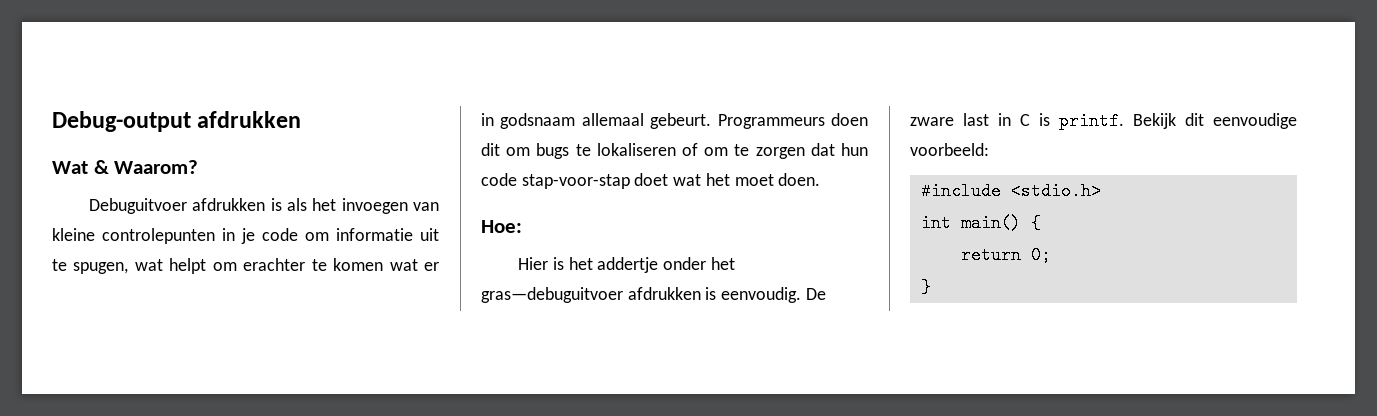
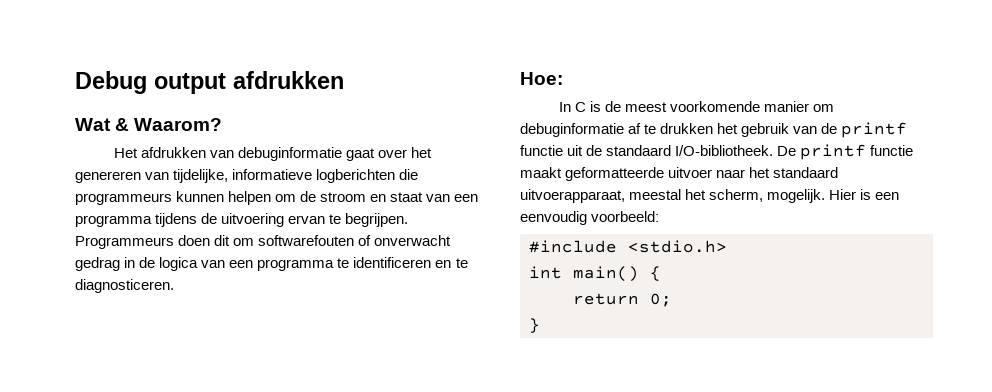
[52,111,191,132] Debug-output -> [75,71,226,94] Debug output
[89,198,439,214] [52,228,439,244] [52,258,440,274] [481,113,868,129] [481,143,868,159] [481,173,821,189] [481,220,522,233] [518,257,735,273] [481,287,826,303] [910,112,1297,130] Debuguitvoer afdrukken is als het invoegen van kleine controlepunten in je code om informatie uit te spugen, wat helpt om erachter te komen wat er in godsnaam allemaal gebeurt. Programmeurs doen dit om bugs te lokaliseren of om te zorgen dat hun code stap-voor-stap doet wat het moet doen. // Hoe: // Hier is het addertje onder het gras—debuguitvoer afdrukken is eenvoudig. De zware last in C is printf. Bekijk dit eenvoudige -> [113,147,433,161] [75,169,419,183] [75,191,479,205] [75,213,409,227] [75,235,452,249] [75,257,468,271] [75,279,174,293] [520,72,563,85] [558,101,835,112] [520,122,908,138] [520,144,914,160] [520,167,839,181] [520,189,900,203] [520,211,587,225] Het afdrukken van debuginformatie gaat over het genereren van tijdelijke, informatieve logberichten die programmeurs kunnen helpen om de stroom en staat van een programma tijdens de uitvoering ervan te begrijpen. Programmeurs doen dit om softwarefouten of onverwacht gedrag in de logica van een programma te identificeren en te diagnosticeren. // Hoe: // In C is de meest voorkomende manier om debuginformatie af te drukken het gebruik van de printf functie uit de standaard I/O-bibliotheek. De printf functie maakt geformatteerde uitvoer naar het standaard uitvoerapparaat, meestal het scherm, mogelijk. Hier is een eenvoudig

